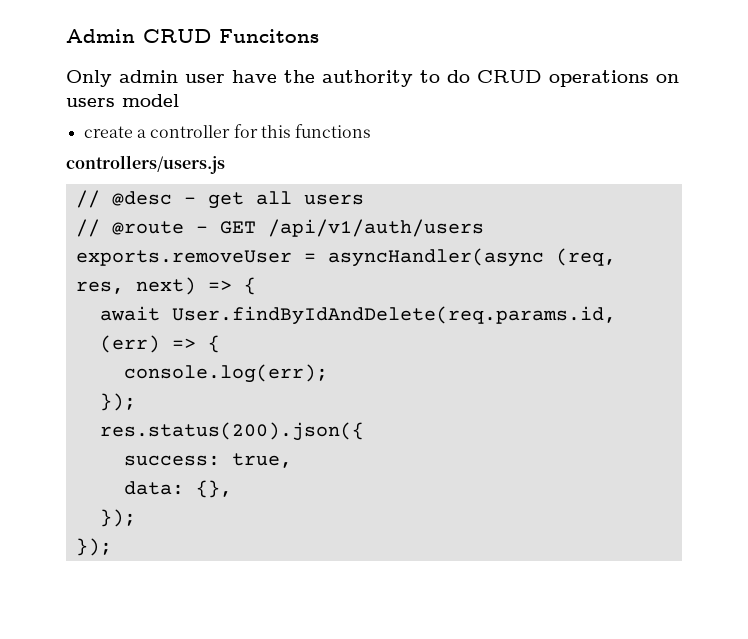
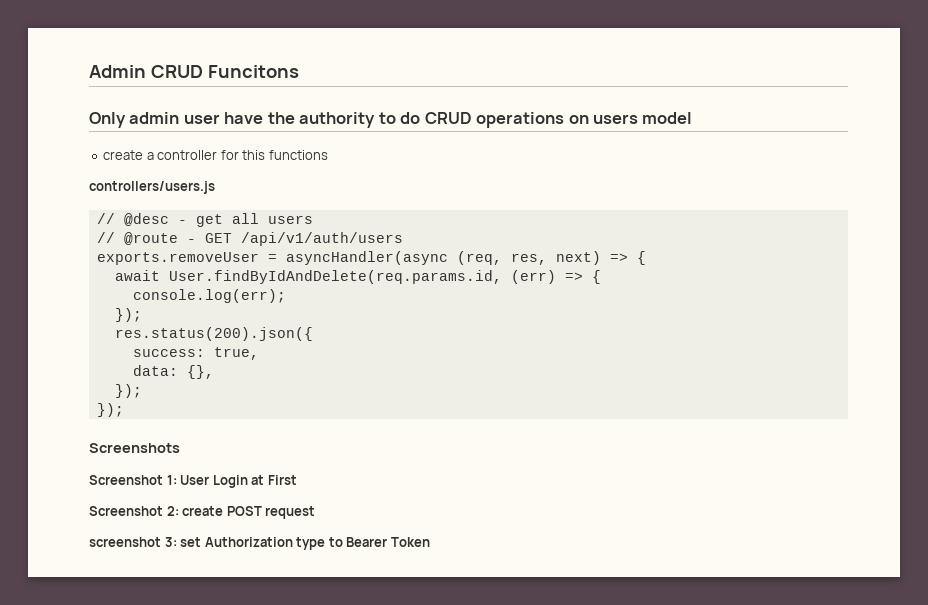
(112, 547) none -> [89,443,180,453] [89,475,297,488] [89,506,316,519] [89,537,430,550] // Screenshots // Screenshot 1: User Login at First // Screenshot 2: create POST request // screenshot 3: set Authorization type to Bearer Token

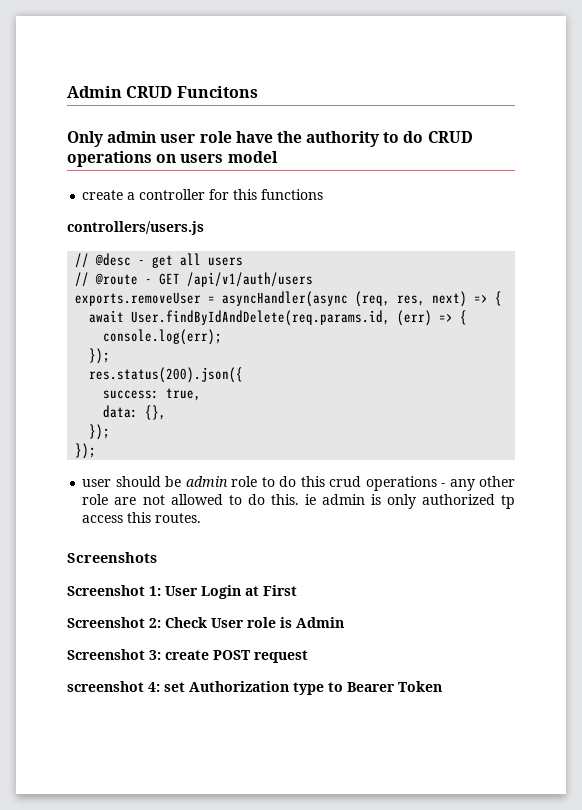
(220, 119) none -> [199,131,232,143] role
(124, 410) none -> [82,476,516,491] [82,494,516,509] [82,512,202,523] // user should be admin role to do this crud operations - any other role are not allowed to do this. ie admin is only authorized tp access this routes.
(179, 511) none -> [165,617,344,628] [67,649,161,660] Check User role is Admin // Screenshot 3:
[164,537,177,547] 3: -> [148,682,160,692] 4:

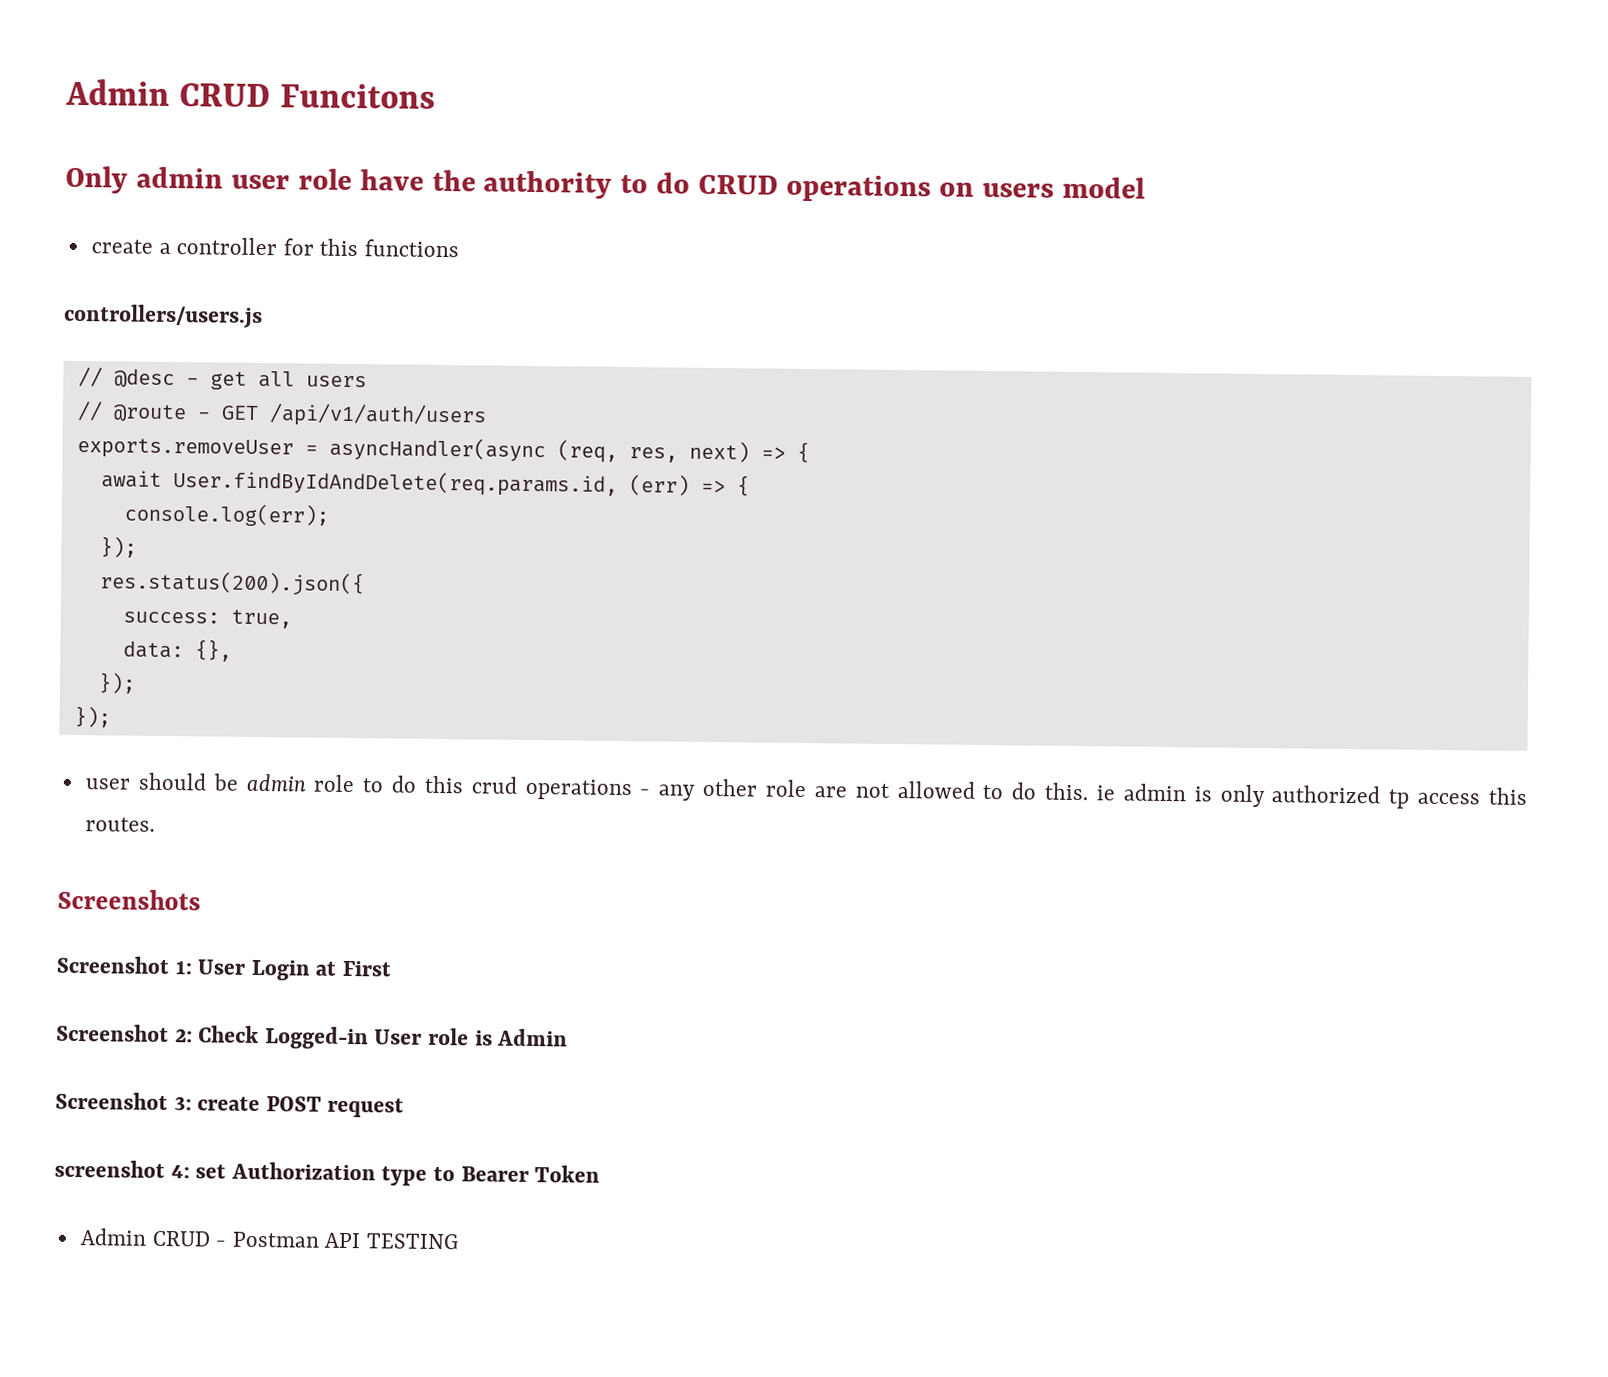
(207, 622) none -> [264,1026,369,1050] Logged-in
(442, 686) none -> [79,1228,459,1250] // Admin CRUD - Postman API TESTING

